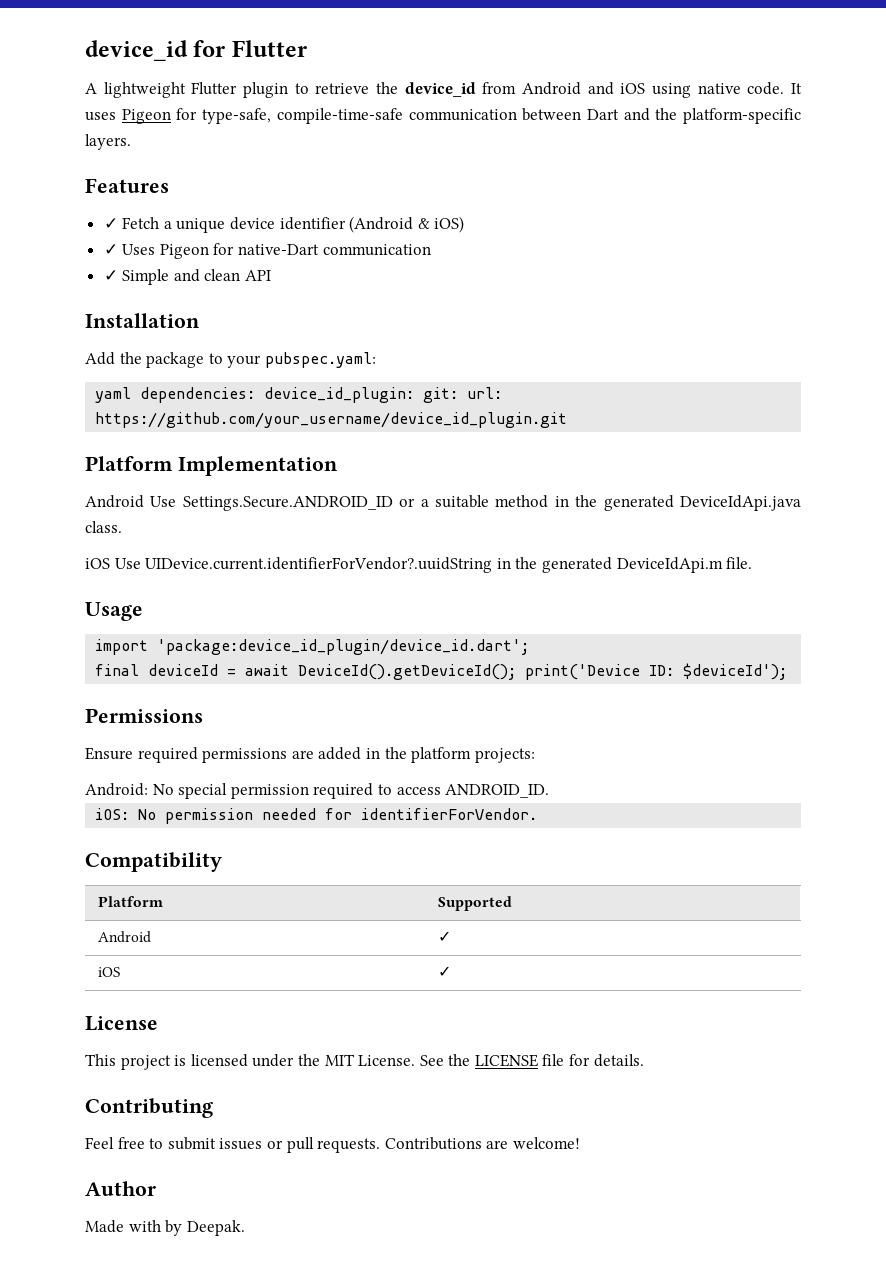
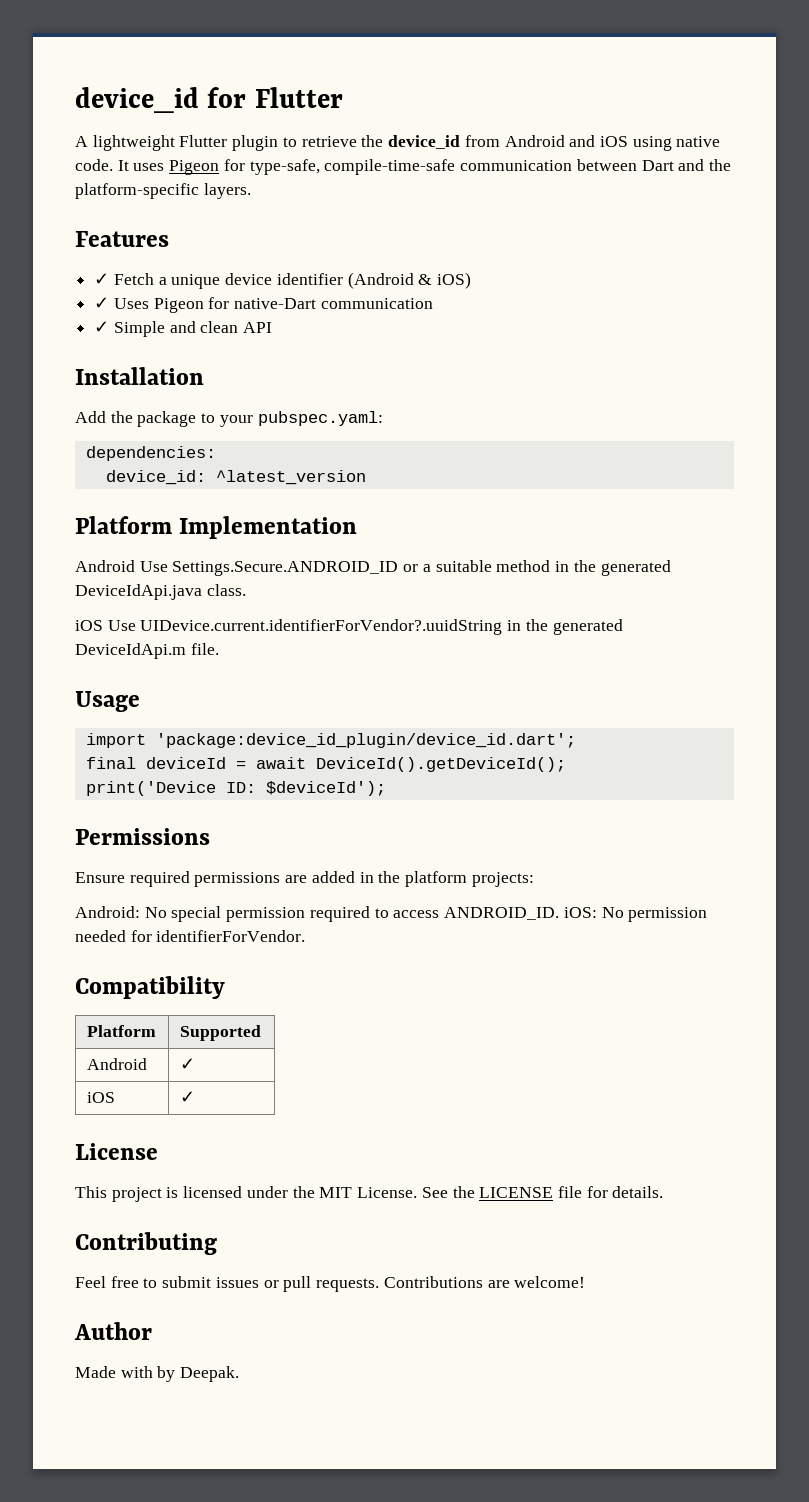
[95,387,132,403] yaml -> (383, 418) none
[264,387,503,403] [95,412,568,428] device_id_plugin: git: url: https://github.com/your_username/device_id_plugin.git -> [105,470,366,485] // device_id: ^latest_version
(517, 672) none -> (566, 764) //
(550, 791) // -> (560, 913) none

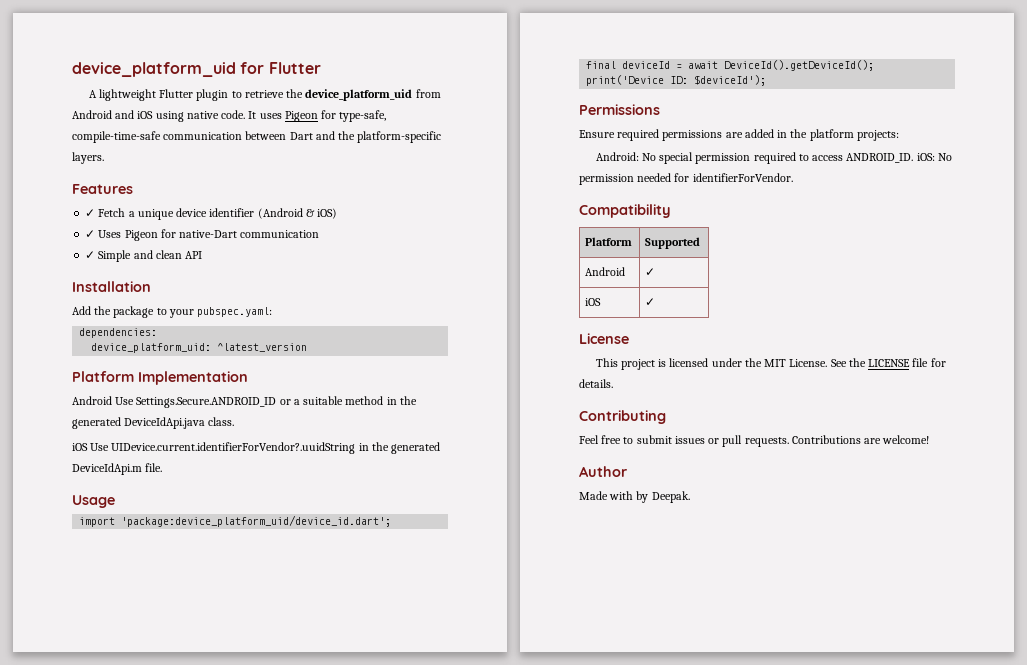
[75,87,199,113] device_id -> [72,62,236,77] device_platform_uid
[388,135,461,149] device_id -> [305,89,413,101] device_platform_uid
[105,470,206,485] device_id: -> [91,343,212,353] device_platform_uid:
[155,733,576,748] 'package:device_id_plugin/device_id.dart'; -> [121,515,392,527] 'package:device_platform_uid/device_id.dart';

